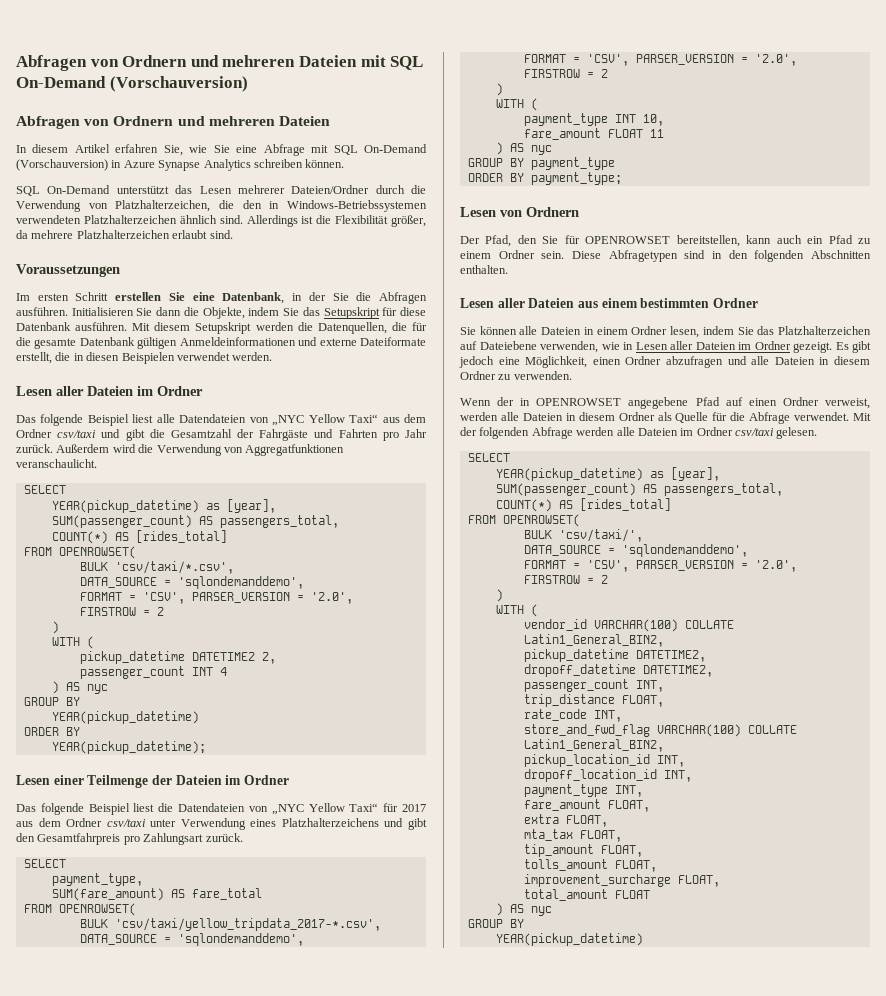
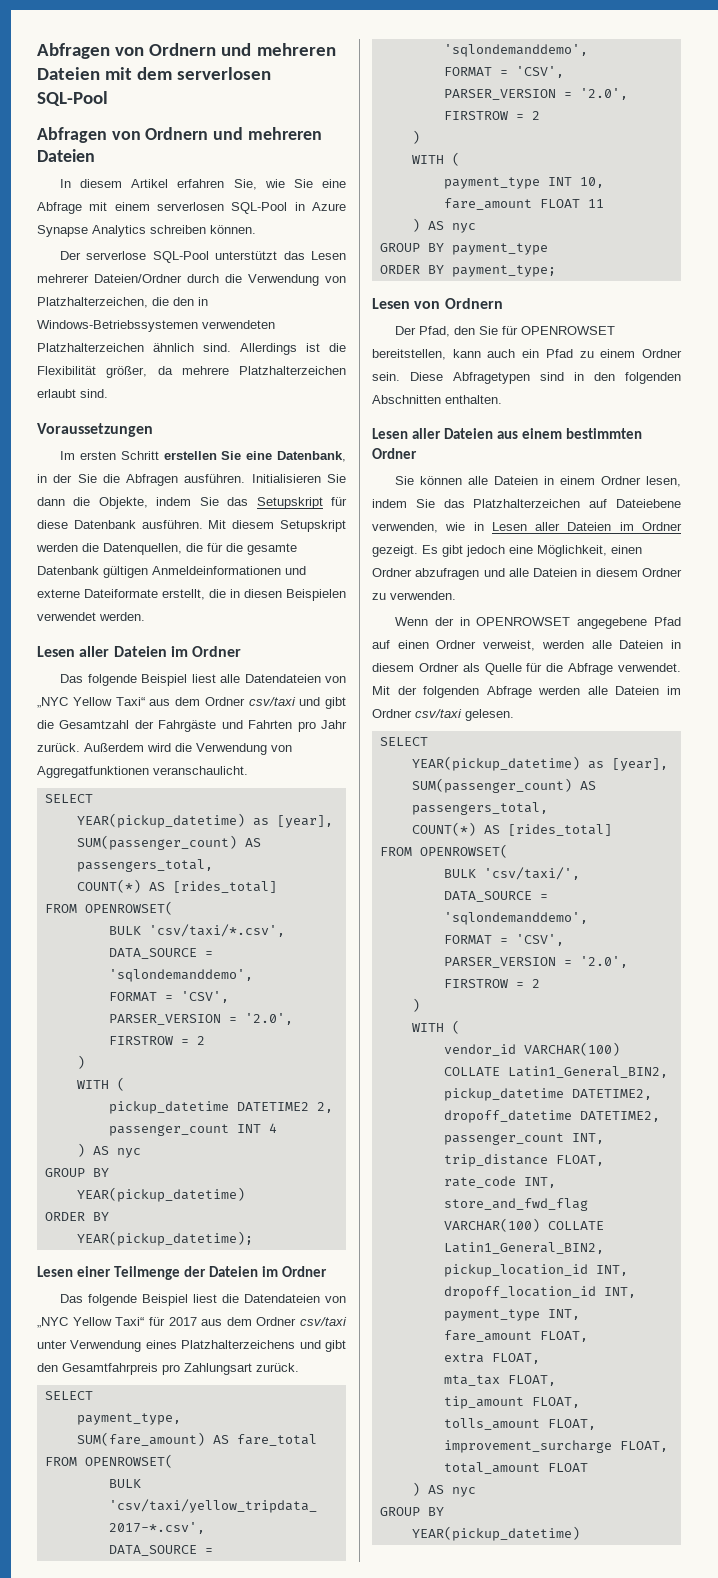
[390,56,424,70] [16,76,248,92] SQL On-Demand (Vorschauversion) -> [137,67,272,80] [37,91,108,106] dem serverlosen SQL-Pool
[333,144,428,155] [16,159,108,171] SQL On-Demand (Vorschauversion) -> [114,202,288,214] einem serverlosen SQL-Pool
[16,185,111,196] SQL On-Demand -> [60,251,209,263] Der serverlose SQL-Pool

